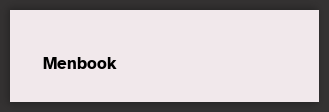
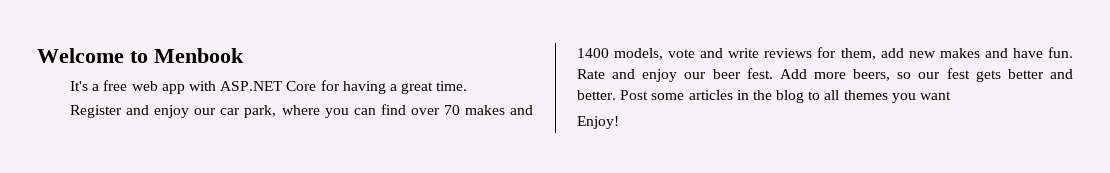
(43, 63) none -> [37,48,148,63] Welcome to
(117, 63) none -> [70,80,468,94] [70,104,534,118] [577,47,1073,60] [577,68,1074,82] [577,90,952,103] [577,116,619,129] // It's a free web app with ASP.NET Core for having a great time. // Register and enjoy our car park, where you can find over 70 makes and 1400 models, vote and write reviews for them, add new makes and have fun. Rate and enjoy our beer fest. Add more beers, so our fest gets better and better. Post some articles in the blog to all themes you want // Enjoy!

